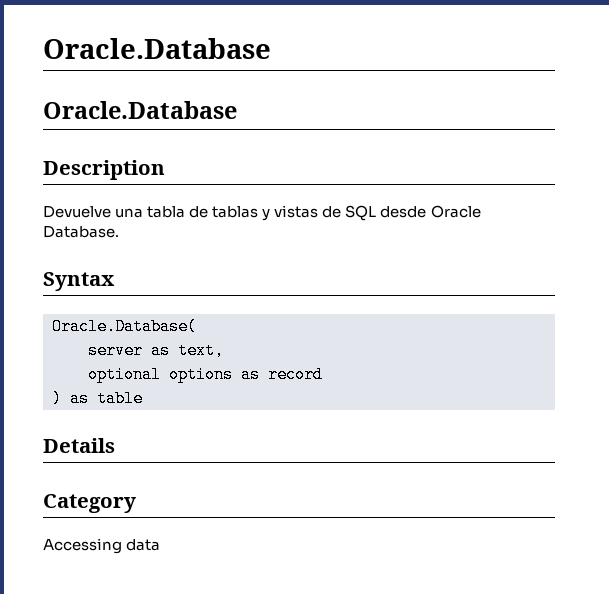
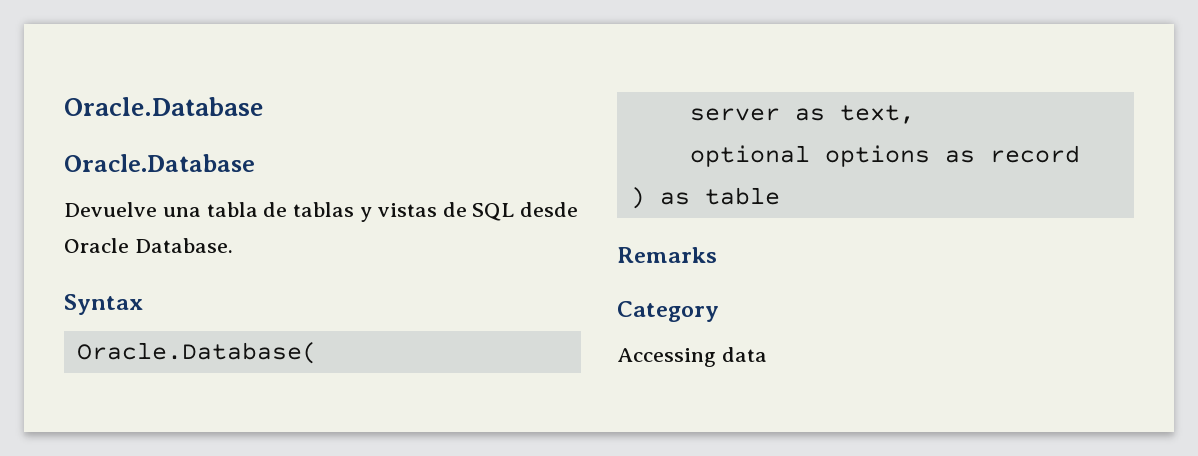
[43,160,165,180] // Description -> (255, 163) none
[43,438,115,453] Details -> [617,247,717,263] Remarks

